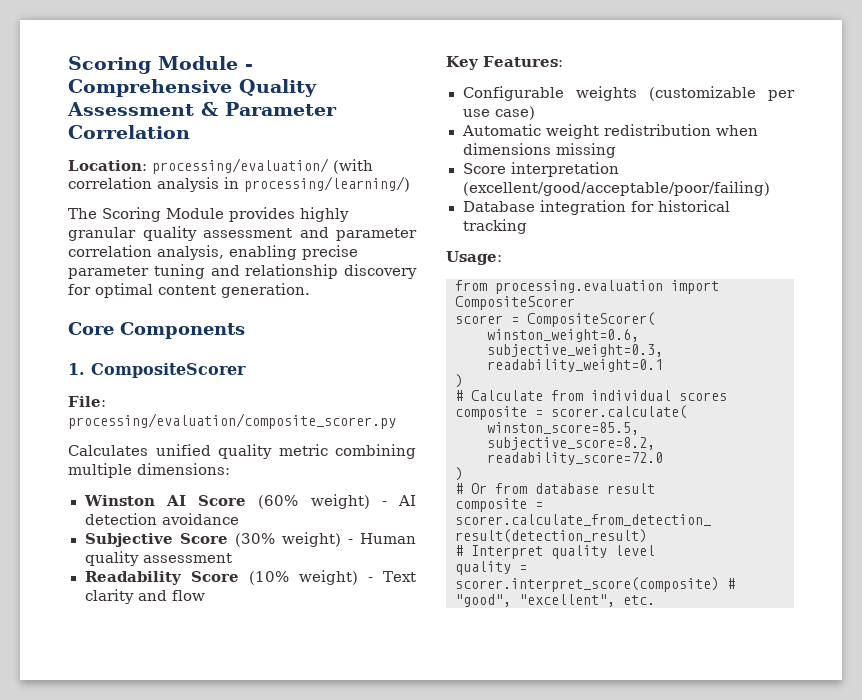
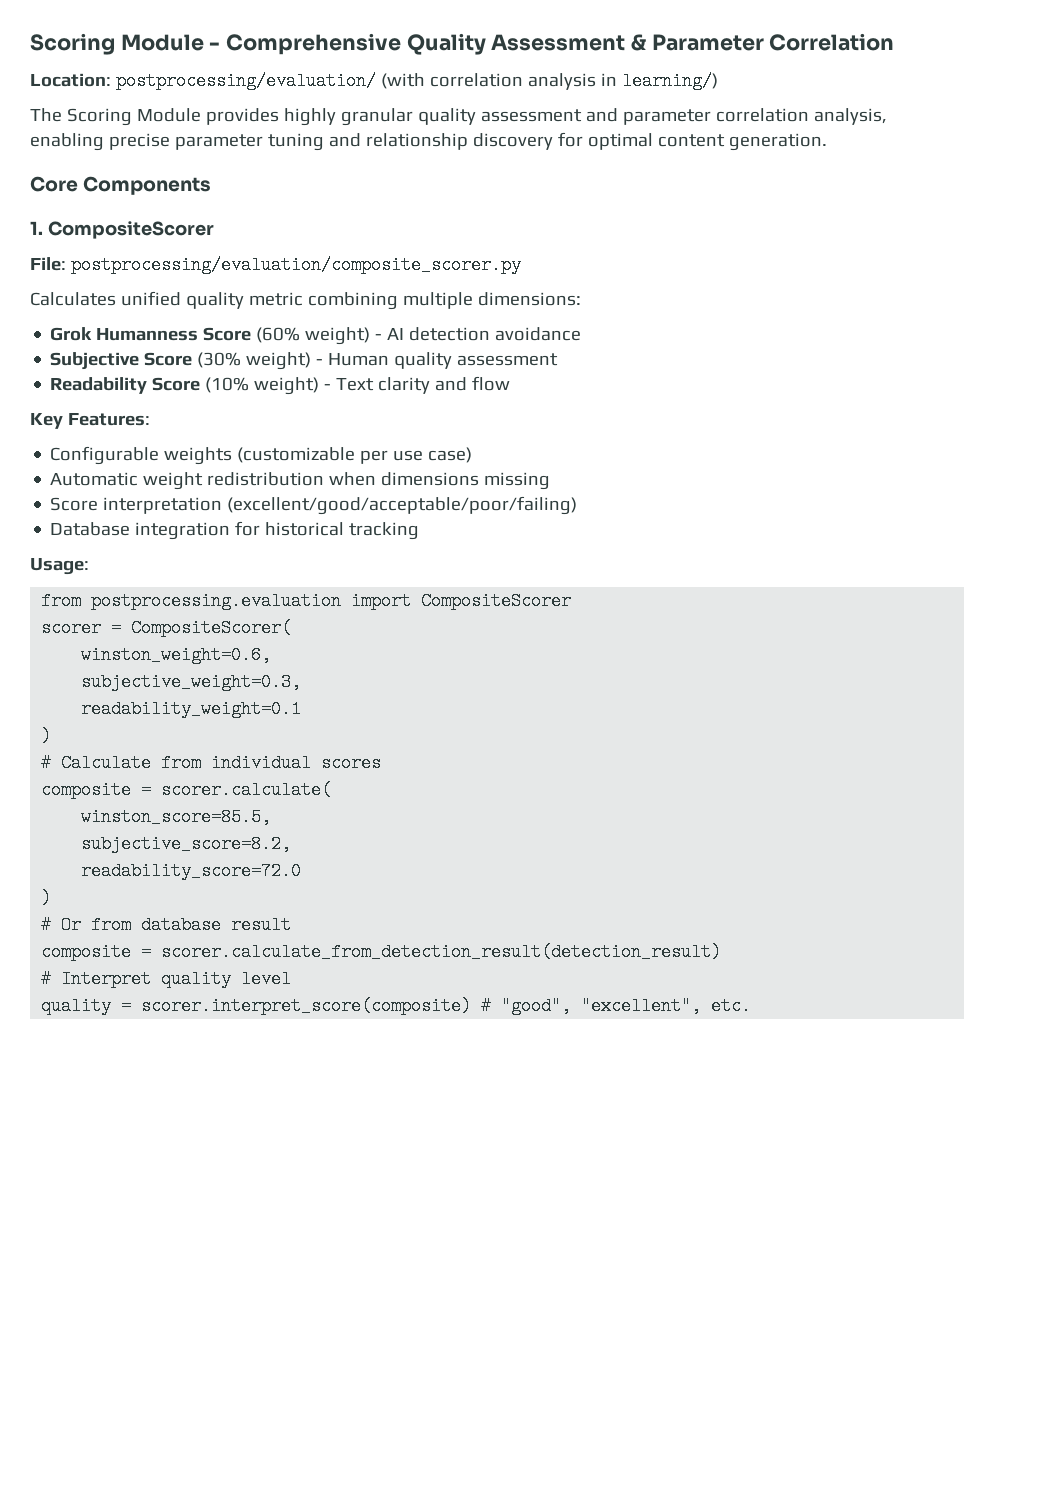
[152,158,329,174] processing/evaluation/ -> [115,72,376,90] postprocessing/evaluation/
[244,176,410,192] processing/learning/) -> [621,72,718,90] learning/)
[68,413,396,429] processing/evaluation/composite_scorer.py -> [70,256,521,274] postprocessing/evaluation/composite_scorer.py
[83,495,186,506] Winston AI -> [50,327,199,341] Grok Humanness
[495,280,663,294] processing.evaluation -> [91,592,342,610] postprocessing.evaluation

